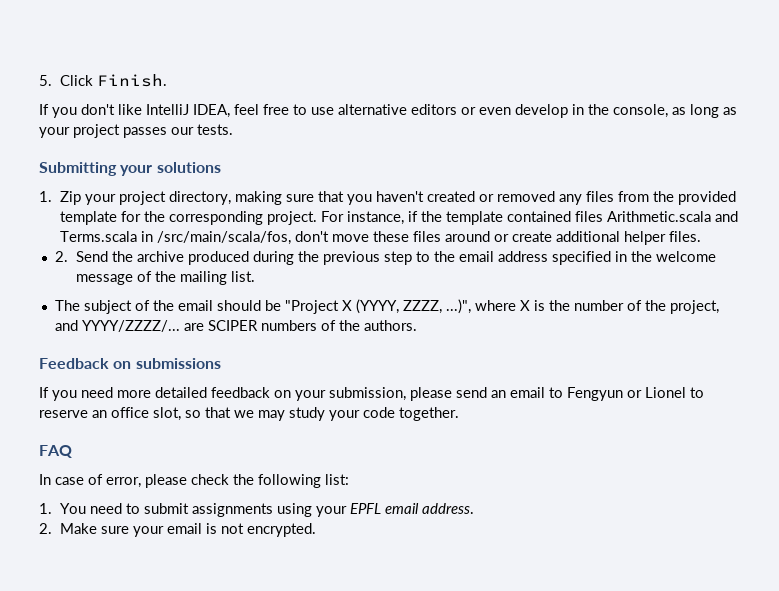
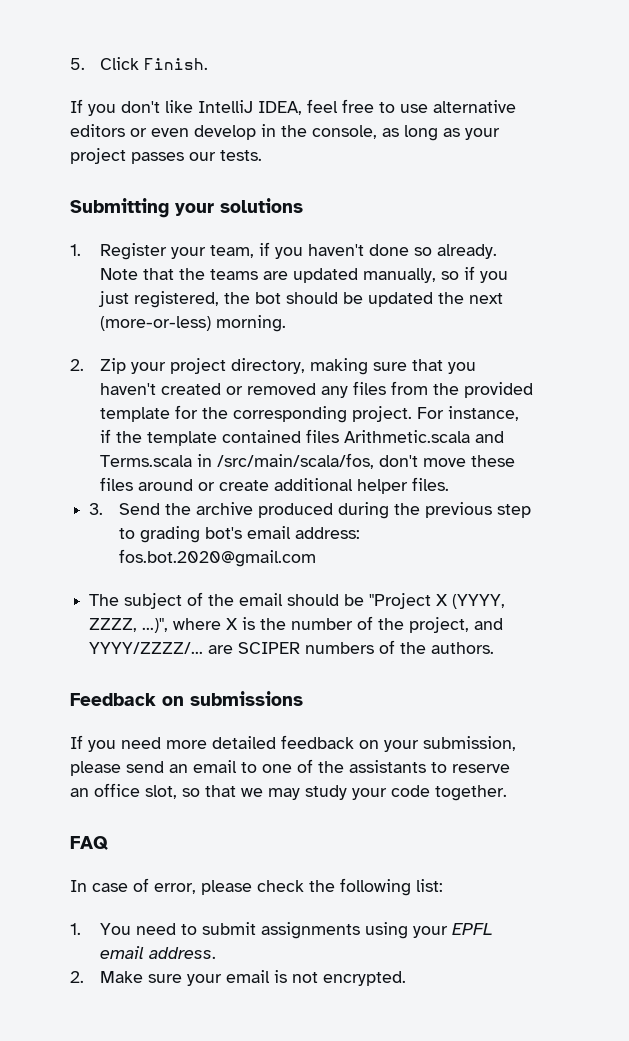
(52, 196) none -> [99,242,497,260] [99,266,508,283] [97,291,503,308] [99,315,286,332] [70,359,84,371] Register your team, if you haven't done so already. Note that the teams are updated manually, so if you just registered, the bot should be updated the next (more-or-less) morning. // 2.
[54,251,68,262] 2. -> [89,503,104,515] 3.
[434,251,717,265] [76,271,256,285] the email address specified in the welcome message of the mailing list. -> [139,526,360,543] [118,549,316,567] grading bot's email address: fos.bot.2020@gmail.com
[567,387,686,401] Fengyun or Lionel -> [262,759,426,773] one of the assistants

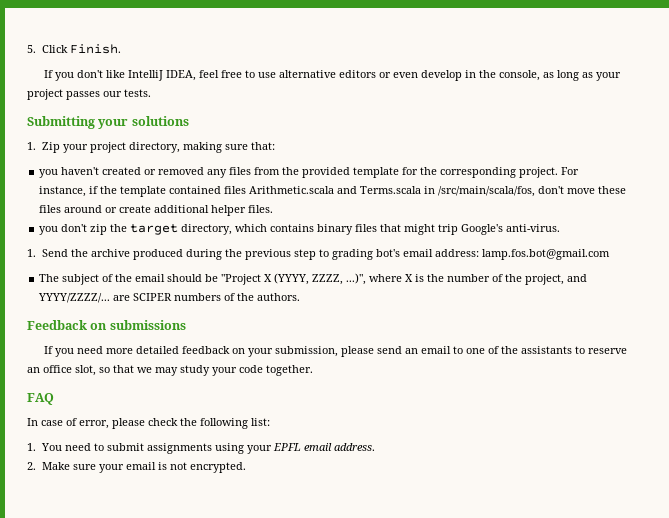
[99,242,497,260] [99,266,508,283] [97,291,503,308] [99,315,286,332] [70,359,84,371] Register your team, if you haven't done so already. Note that the teams are updated manually, so if you just registered, the bot should be updated the next (more-or-less) morning. // 2. -> (36, 146) none
[411,359,443,371] that -> [250,142,275,150] that: //
[89,503,104,515] 3. -> [39,224,561,235] [27,249,36,257] you don't zip the target directory, which contains binary files that might trip Google's anti-virus. // 1.
[118,549,316,567] fos.bot.2020@gmail.com -> [481,249,610,260] lamp.fos.bot@gmail.com

